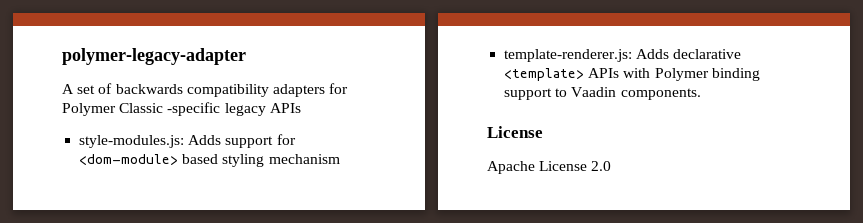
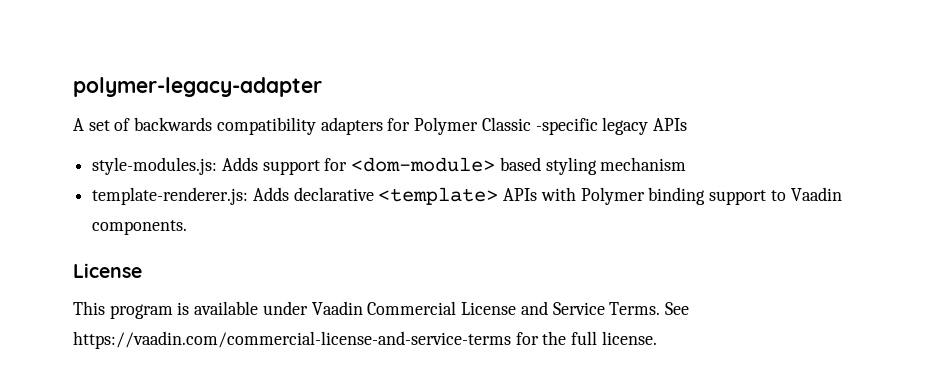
[487,161,612,174] Apache License 2.0 -> [73,301,689,319] [73,331,657,349] This program is available under Vaadin Commercial License and Service Terms. See https://vaadin.com/commercial-license-and-service-terms for the full license.

